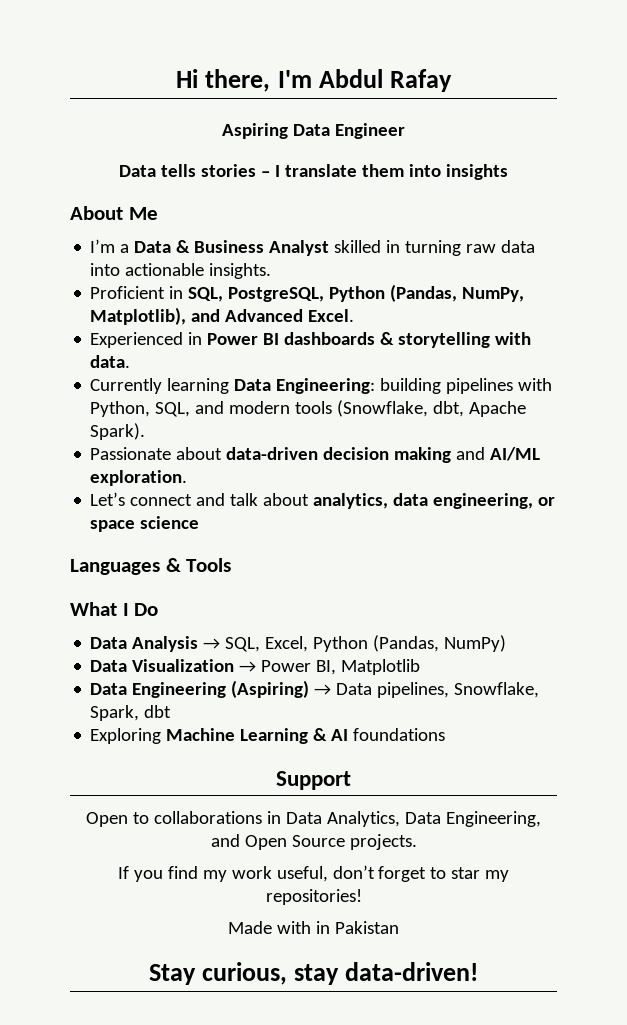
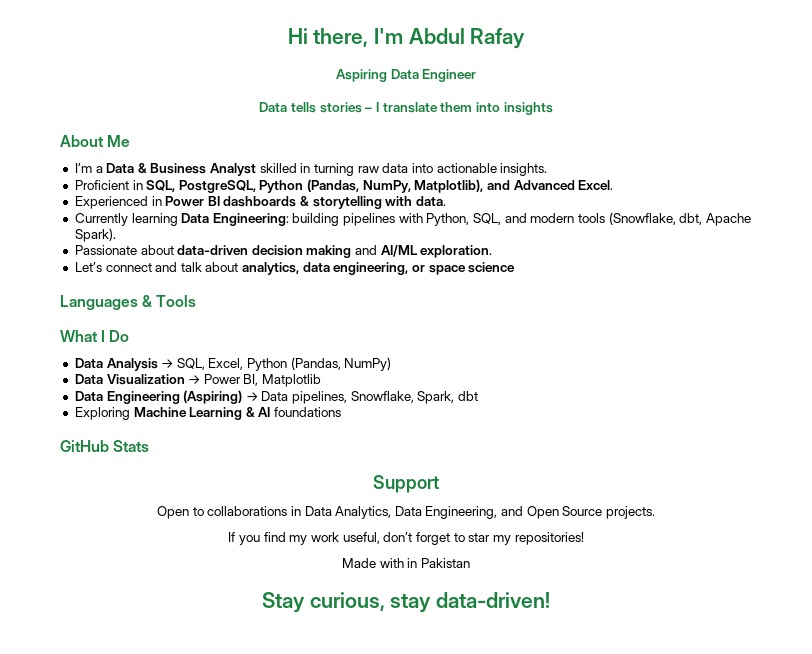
(446, 734) none -> [60,440,150,452] // GitHub Stats

